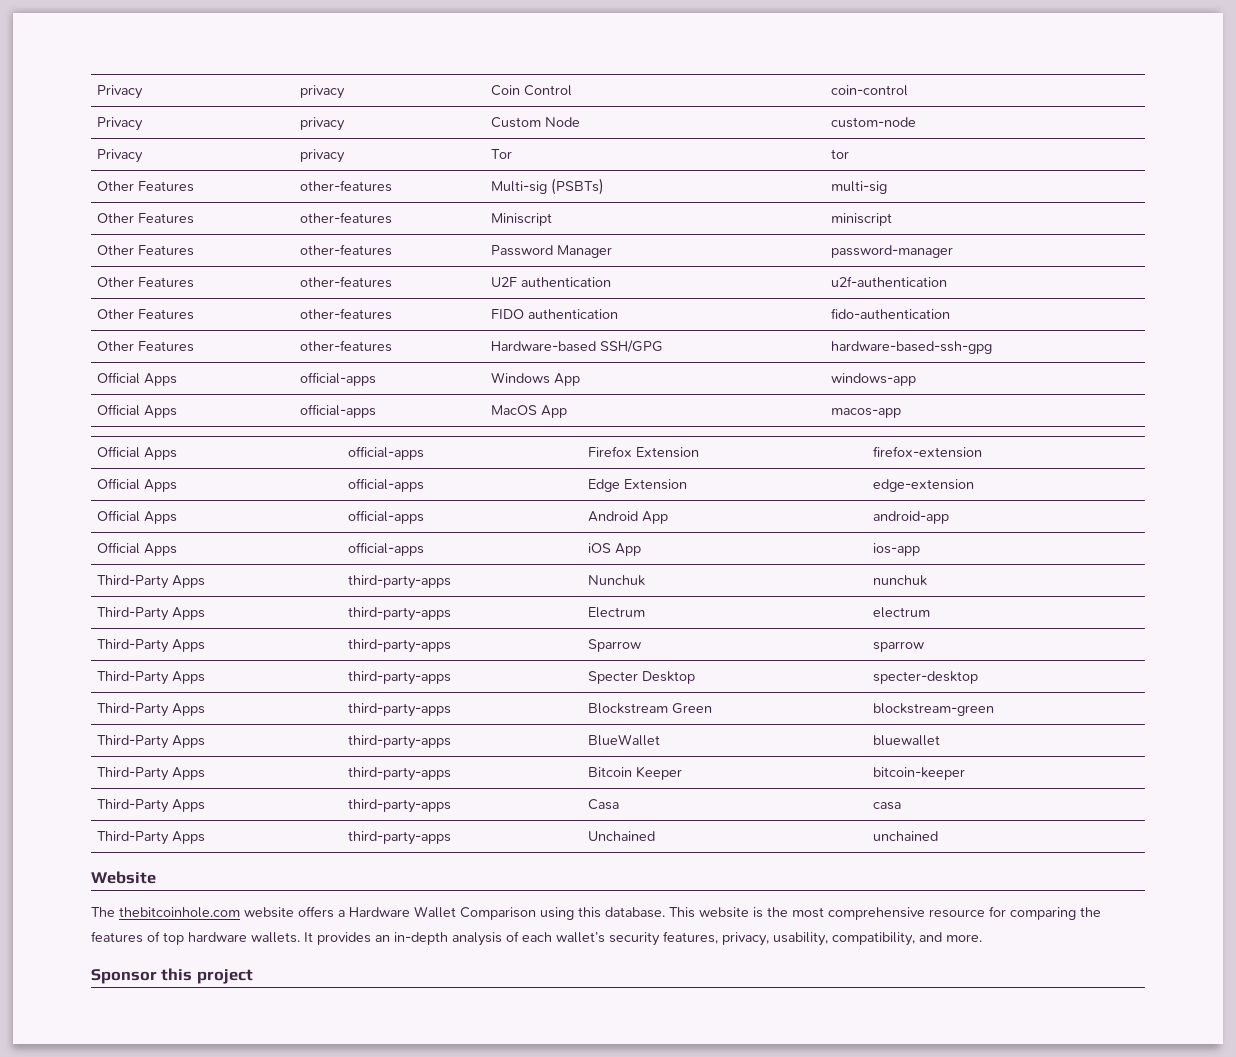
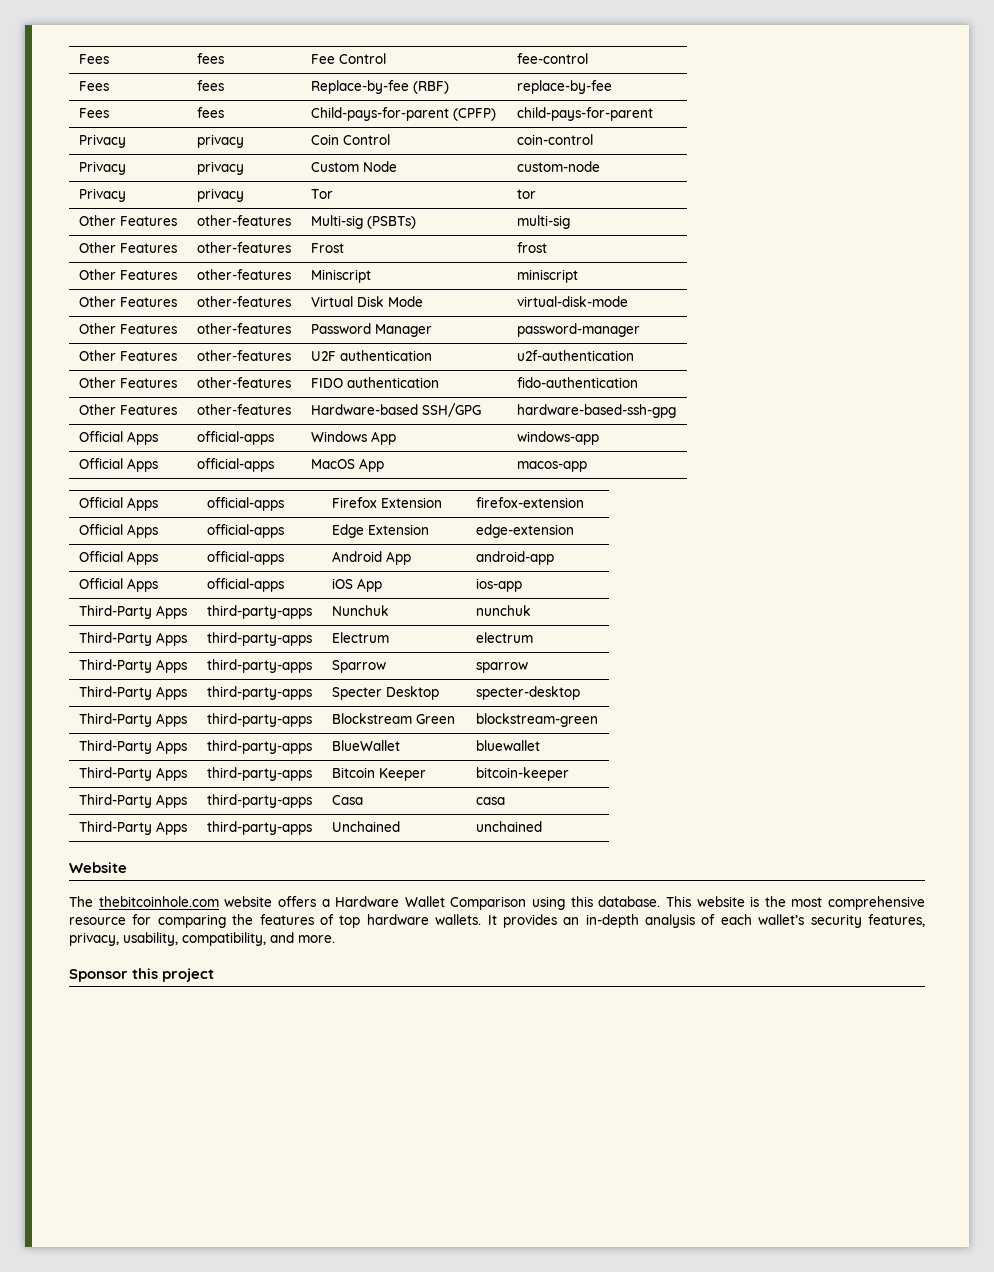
(96, 92) none -> [78,54,109,64] [196,53,224,64] [310,53,386,64] [516,53,588,64] [78,81,109,91] [196,80,224,91] [310,80,449,94] [516,80,612,94] [78,108,109,118] [196,107,224,118] [310,107,496,121] [516,107,653,121] Fees | fees | Fee Control | fee-control // Fees | fees | Replace-by-fee (RBF) | replace-by-fee // Fees | fees | Child-pays-for-parent (CPFP) | child-pays-for-parent //
(887, 187) none -> [78,242,177,253] [196,242,291,253] [310,243,344,253] [516,242,547,253] // Other Features | other-features | Frost | frost
(892, 219) none -> [78,296,177,307] [196,296,291,307] [310,296,423,307] [516,296,628,307] // Other Features | other-features | Virtual Disk Mode | virtual-disk-mode

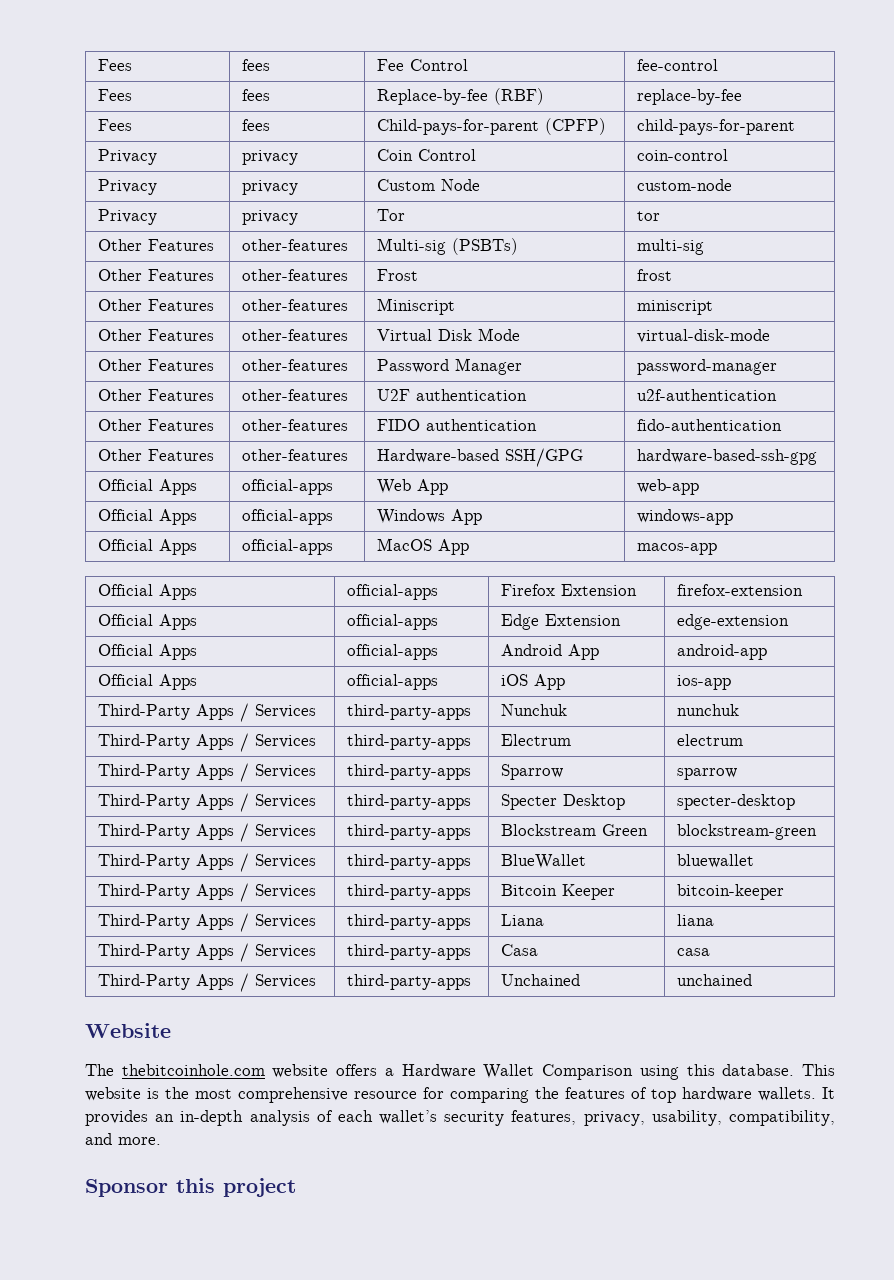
(676, 411) none -> [98,479,198,495] [242,479,334,495] [377,479,449,495] [637,479,700,495] // Official Apps | official-apps | Web App | web-app
(187, 612) none -> [240,703,317,722] / Services
(187, 639) none -> [240,733,317,752] / Services
(187, 666) none -> [240,763,317,782] / Services
(187, 693) none -> [240,793,317,812] / Services
(187, 720) none -> [240,823,317,842] / Services
(187, 747) none -> [240,853,317,872] / Services
(187, 774) none -> [240,883,317,902] / Services
(187, 801) none -> [240,913,317,932] [347,914,472,930] [501,914,545,926] [677,914,715,926] [98,943,317,962] / Services | third-party-apps | Liana | liana // Third-Party Apps / Services
(187, 828) none -> [240,973,317,992] / Services

